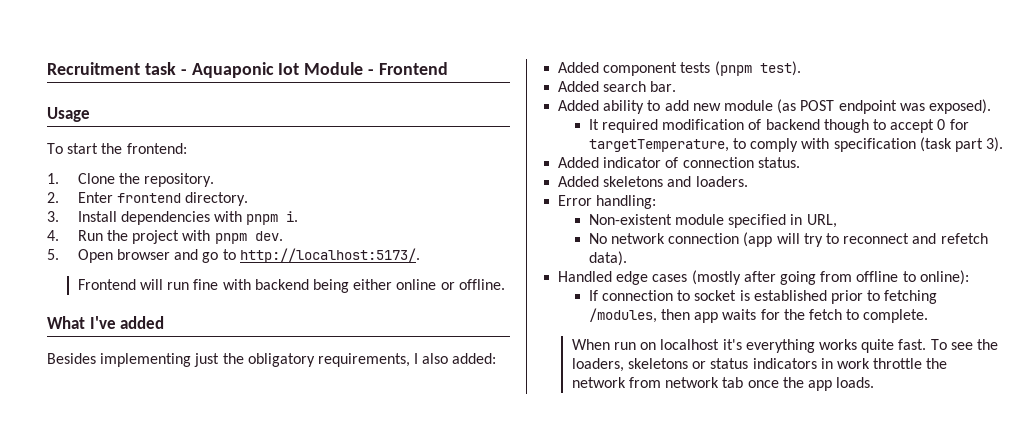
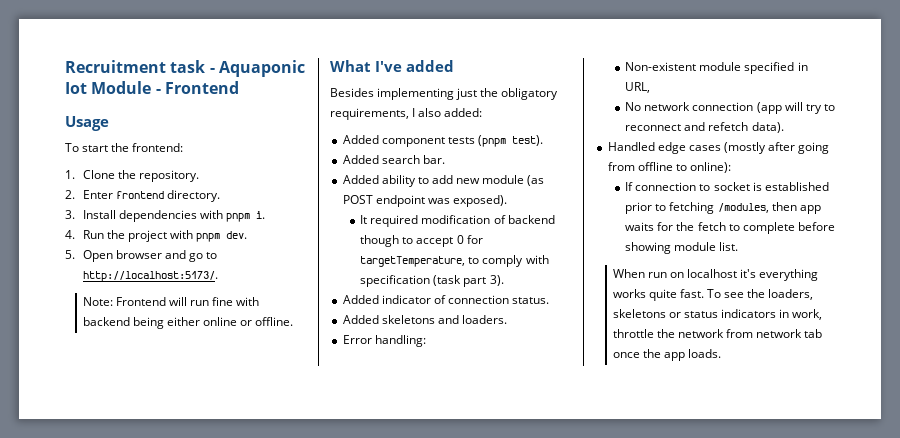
(420, 255) none -> [82,297,113,306] Note:
[863,309,929,323] complete. -> [742,222,835,234] [625,242,739,254] complete before showing module list.
[836,358,870,369] work -> [792,309,823,320] work,

